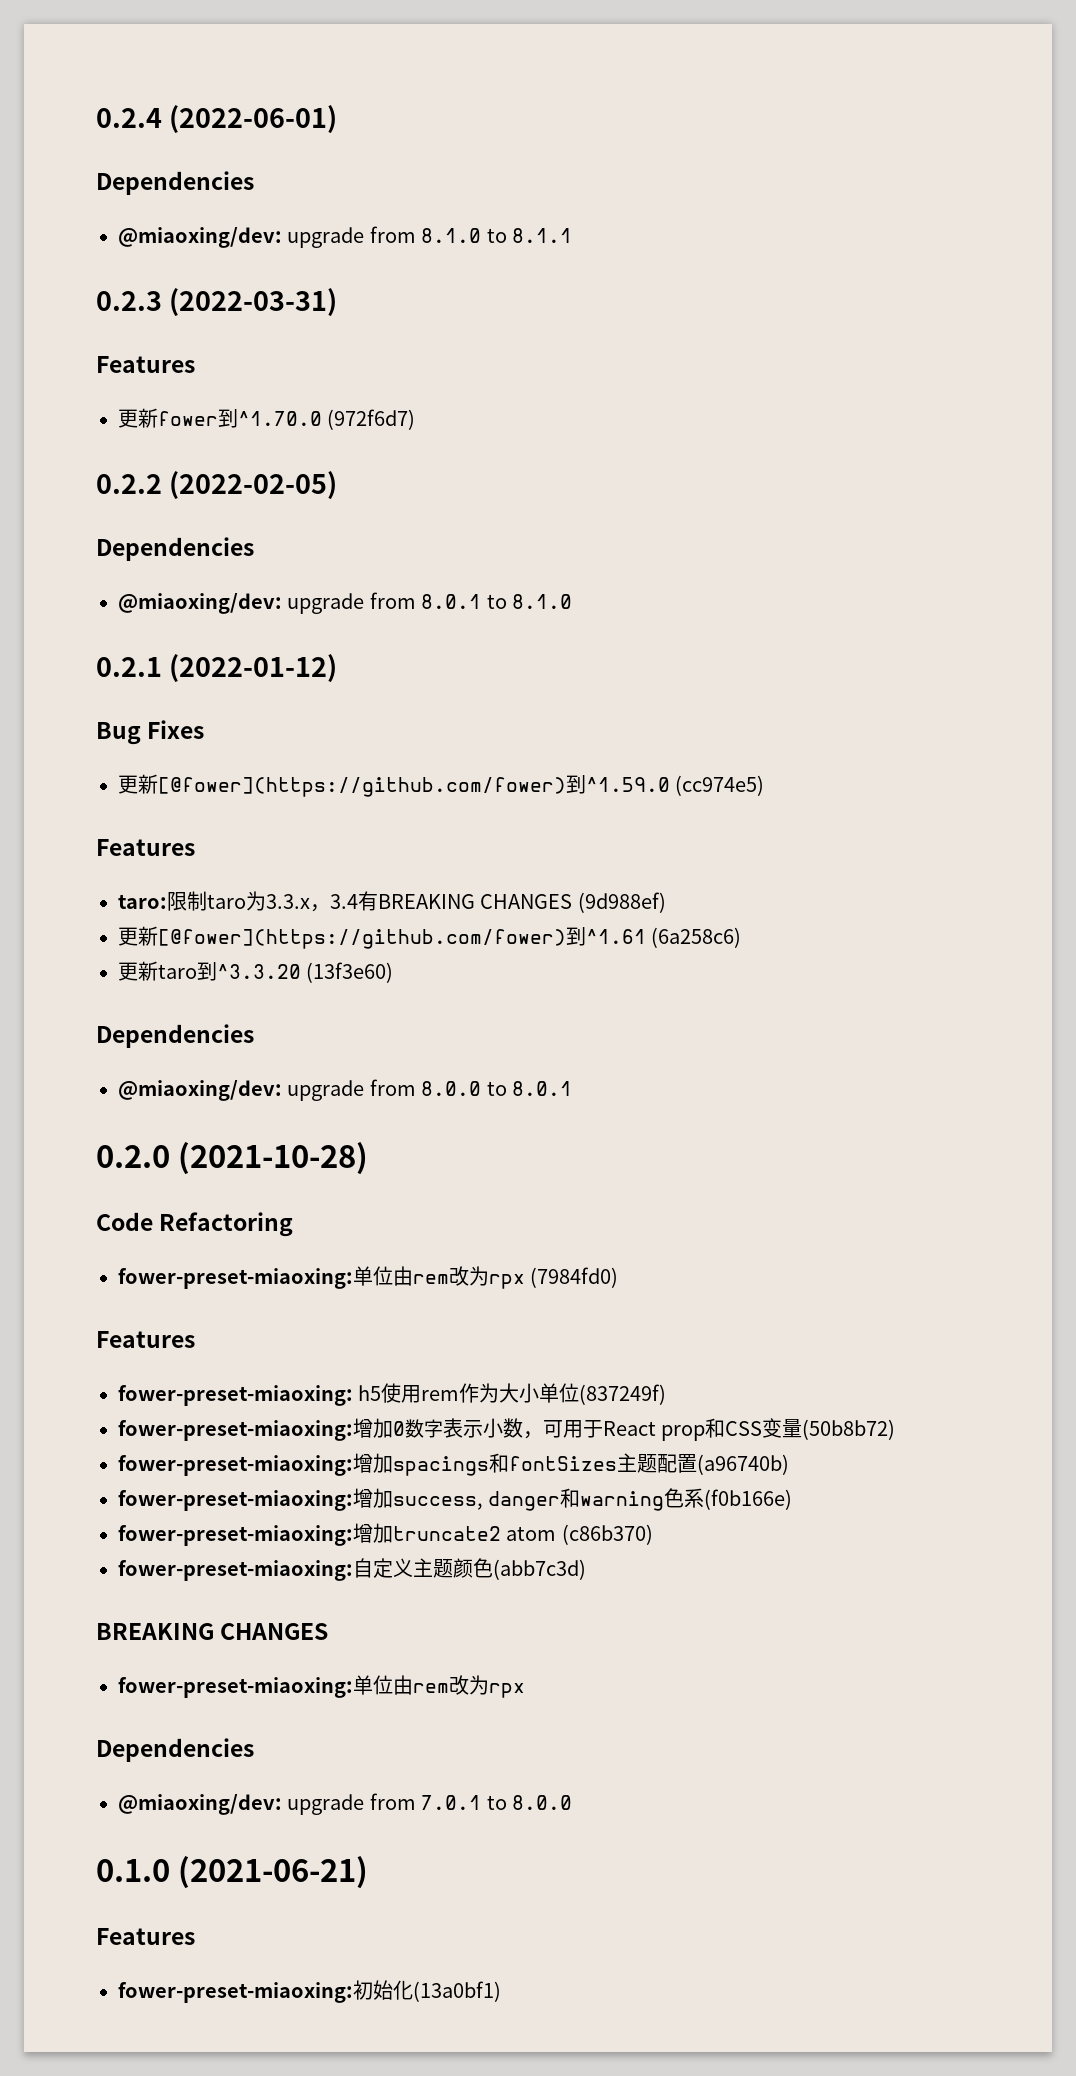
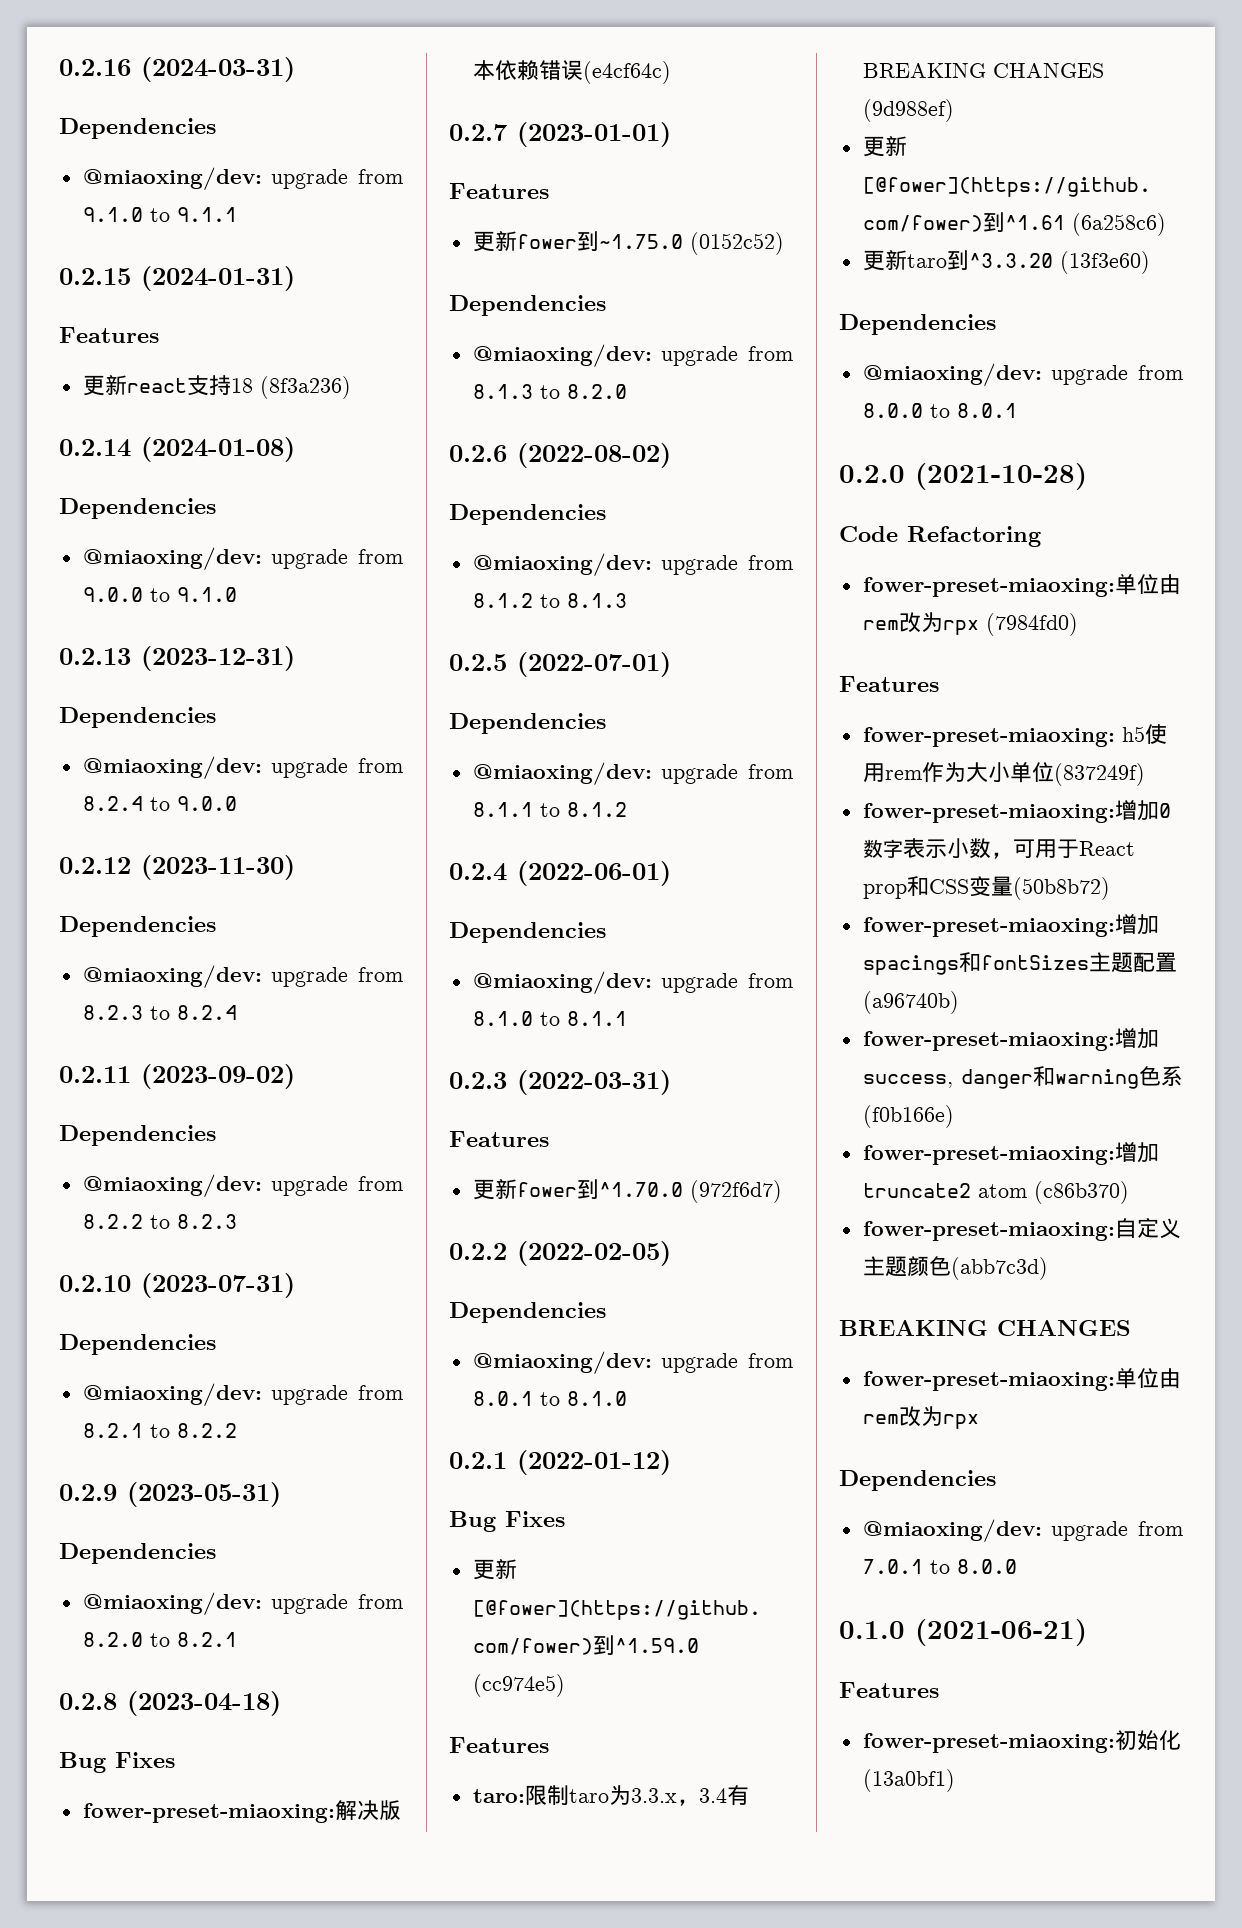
(96, 118) none -> [59,57,295,82] [59,118,216,139] [82,167,404,190] [82,207,237,222] [59,266,295,291] [59,327,159,343] [82,375,351,399] [59,437,295,462] [59,498,216,519] [82,547,404,570] [82,587,237,602] [59,646,295,671] [59,707,216,728] [82,756,404,779] [82,796,237,811] [59,855,295,880] [59,916,216,937] [82,965,404,988] [82,1005,237,1020] [59,1064,295,1089] [59,1125,216,1146] [82,1174,404,1197] [82,1214,237,1229] [59,1273,295,1298] [59,1334,216,1355] [82,1383,404,1406] [82,1423,237,1438] [59,1482,281,1507] [59,1543,216,1564] [82,1592,404,1615] [82,1632,237,1647] [59,1691,281,1716] [59,1752,175,1773] [82,1800,401,1823] [472,60,671,84] [449,122,671,147] [449,183,549,199] [472,231,784,255] [449,295,606,316] [472,344,793,367] [472,384,627,399] [449,443,671,468] [449,504,606,525] [472,553,793,576] [472,593,627,608] [449,652,671,677] [449,713,606,734] [472,762,793,785] [472,802,627,817] 0.2.16 (2024-03-31) // Dependencies // @miaoxing/dev: upgrade from 9.1.0 to 9.1.1 // 0.2.15 (2024-01-31) // Features // 更新react支持18 (8f3a236) // 0.2.14 (2024-01-08) // Dependencies // @miaoxing/dev: upgrade from 9.0.0 to 9.1.0 // 0.2.13 (2023-12-31) // Dependencies // @miaoxing/dev: upgrade from 8.2.4 to 9.0.0 // 0.2.12 (2023-11-30) // Dependencies // @miaoxing/dev: upgrade from 8.2.3 to 8.2.4 // 0.2.11 (2023-09-02) // Dependencies // @miaoxing/dev: upgrade from 8.2.2 to 8.2.3 // 0.2.10 (2023-07-31) // Dependencies // @miaoxing/dev: upgrade from 8.2.1 to 8.2.2 // 0.2.9 (2023-05-31) // Dependencies // @miaoxing/dev: upgrade from 8.2.0 to 8.2.1 // 0.2.8 (2023-04-18) // Bug Fixes // fower-preset-miaoxing:解决版本依赖错误(e4cf64c) // 0.2.7 (2023-01-01) // Features // 更新fower到~1.75.0 (0152c52) // Dependencies // @miaoxing/dev: upgrade from 8.1.3 to 8.2.0 // 0.2.6 (2022-08-02) // Dependencies // @miaoxing/dev: upgrade from 8.1.2 to 8.1.3 // 0.2.5 (2022-07-01) // Dependencies // @miaoxing/dev: upgrade from 8.1.1 to 8.1.2 //

